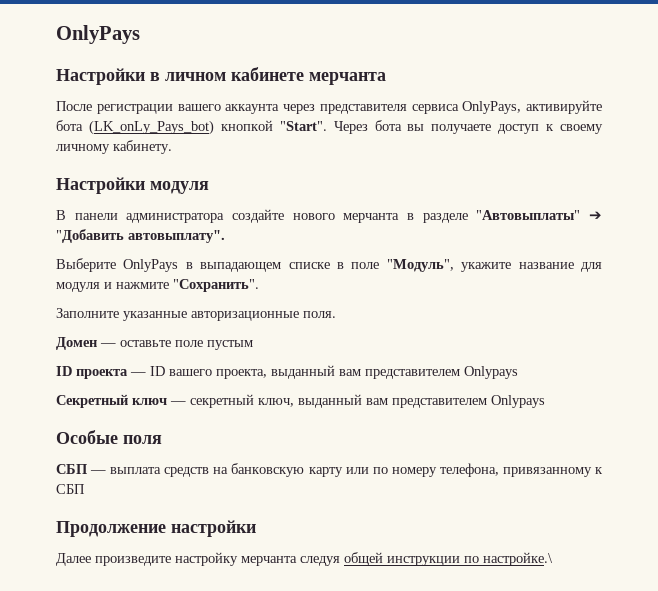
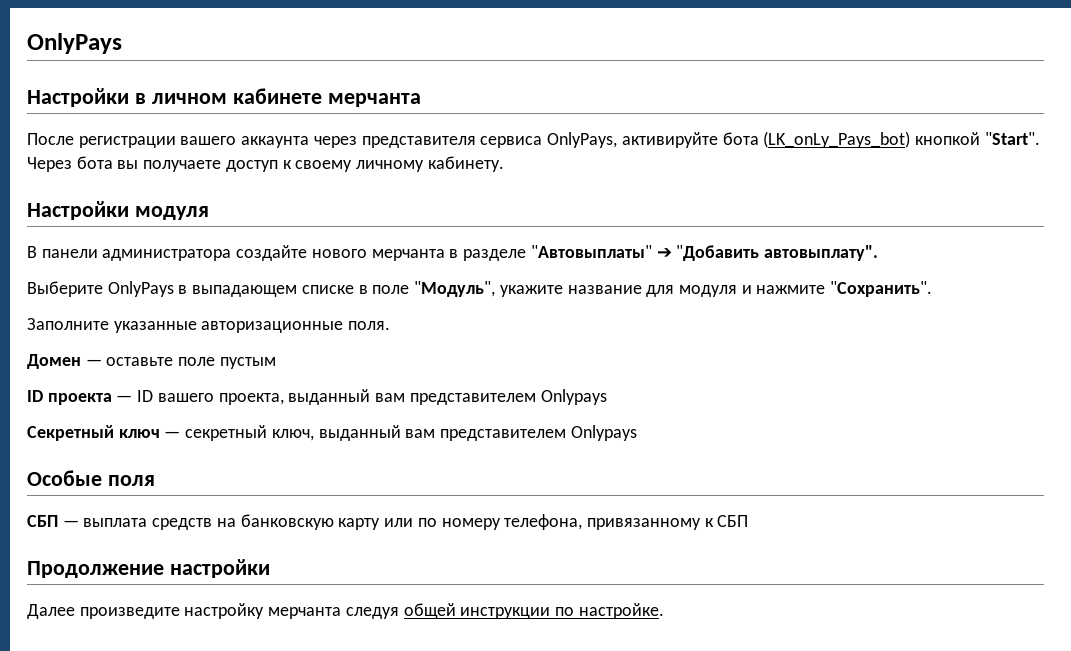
[483,552,553,566] настройке.\ -> [578,603,664,619] настройке.

